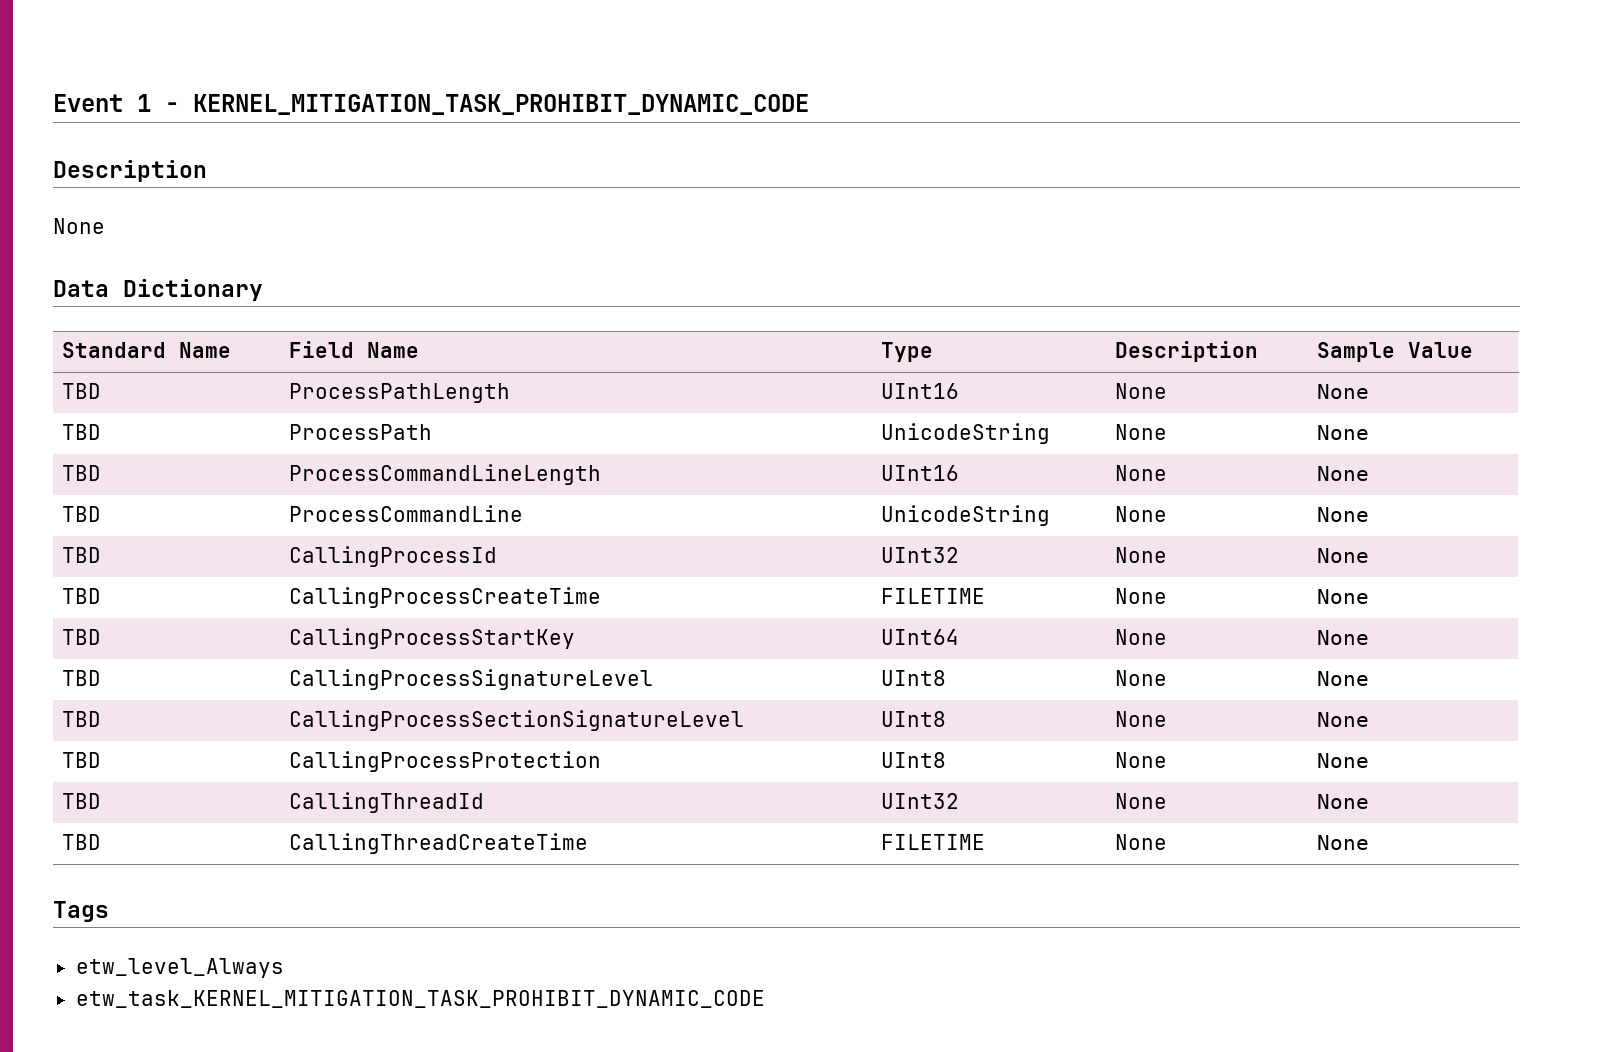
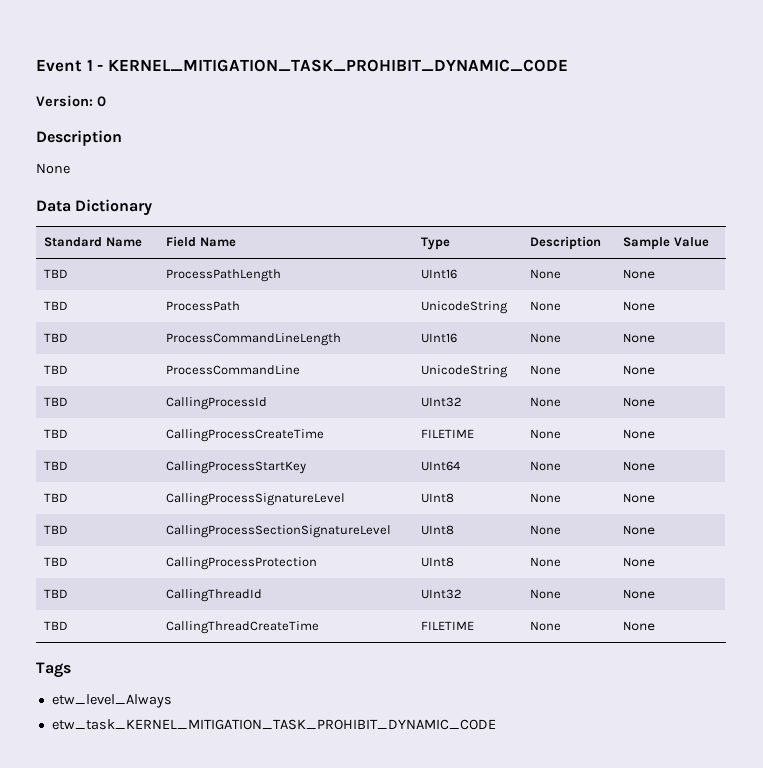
(809, 104) none -> [36,95,106,107] // Version: 0

